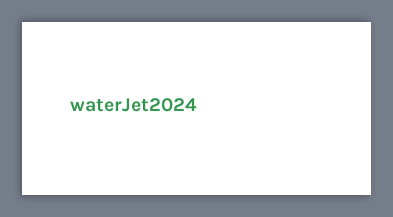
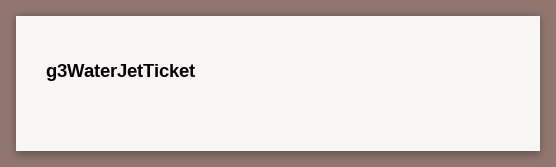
[70,98,197,112] waterJet2024 -> [46,64,195,81] g3WaterJetTicket

